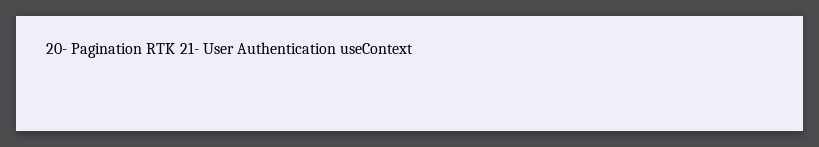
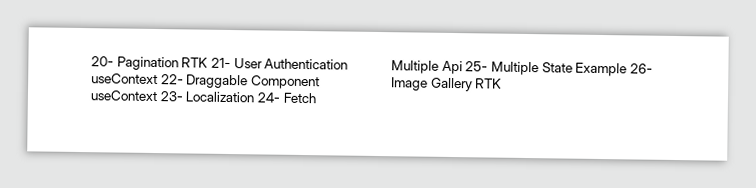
(414, 48) none -> [160,74,320,90] [90,90,317,104] [391,60,653,77] [391,77,503,92] 22- Draggable Component useContext 23- Localization 24- Fetch Multiple Api 25- Multiple State Example 26- Image Gallery RTK

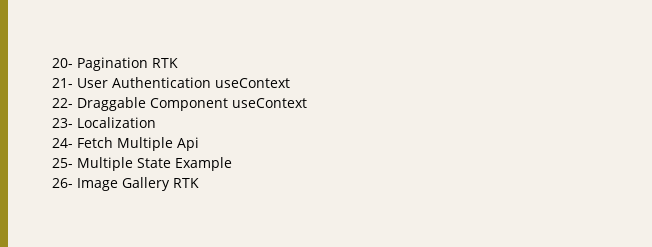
(209, 62) none -> (178, 63) //
(158, 79) none -> (290, 83) //
(158, 96) none -> (307, 103) //
(256, 97) none -> (156, 122) //
(463, 67) none -> (199, 144) //
(628, 69) none -> (232, 164) //

